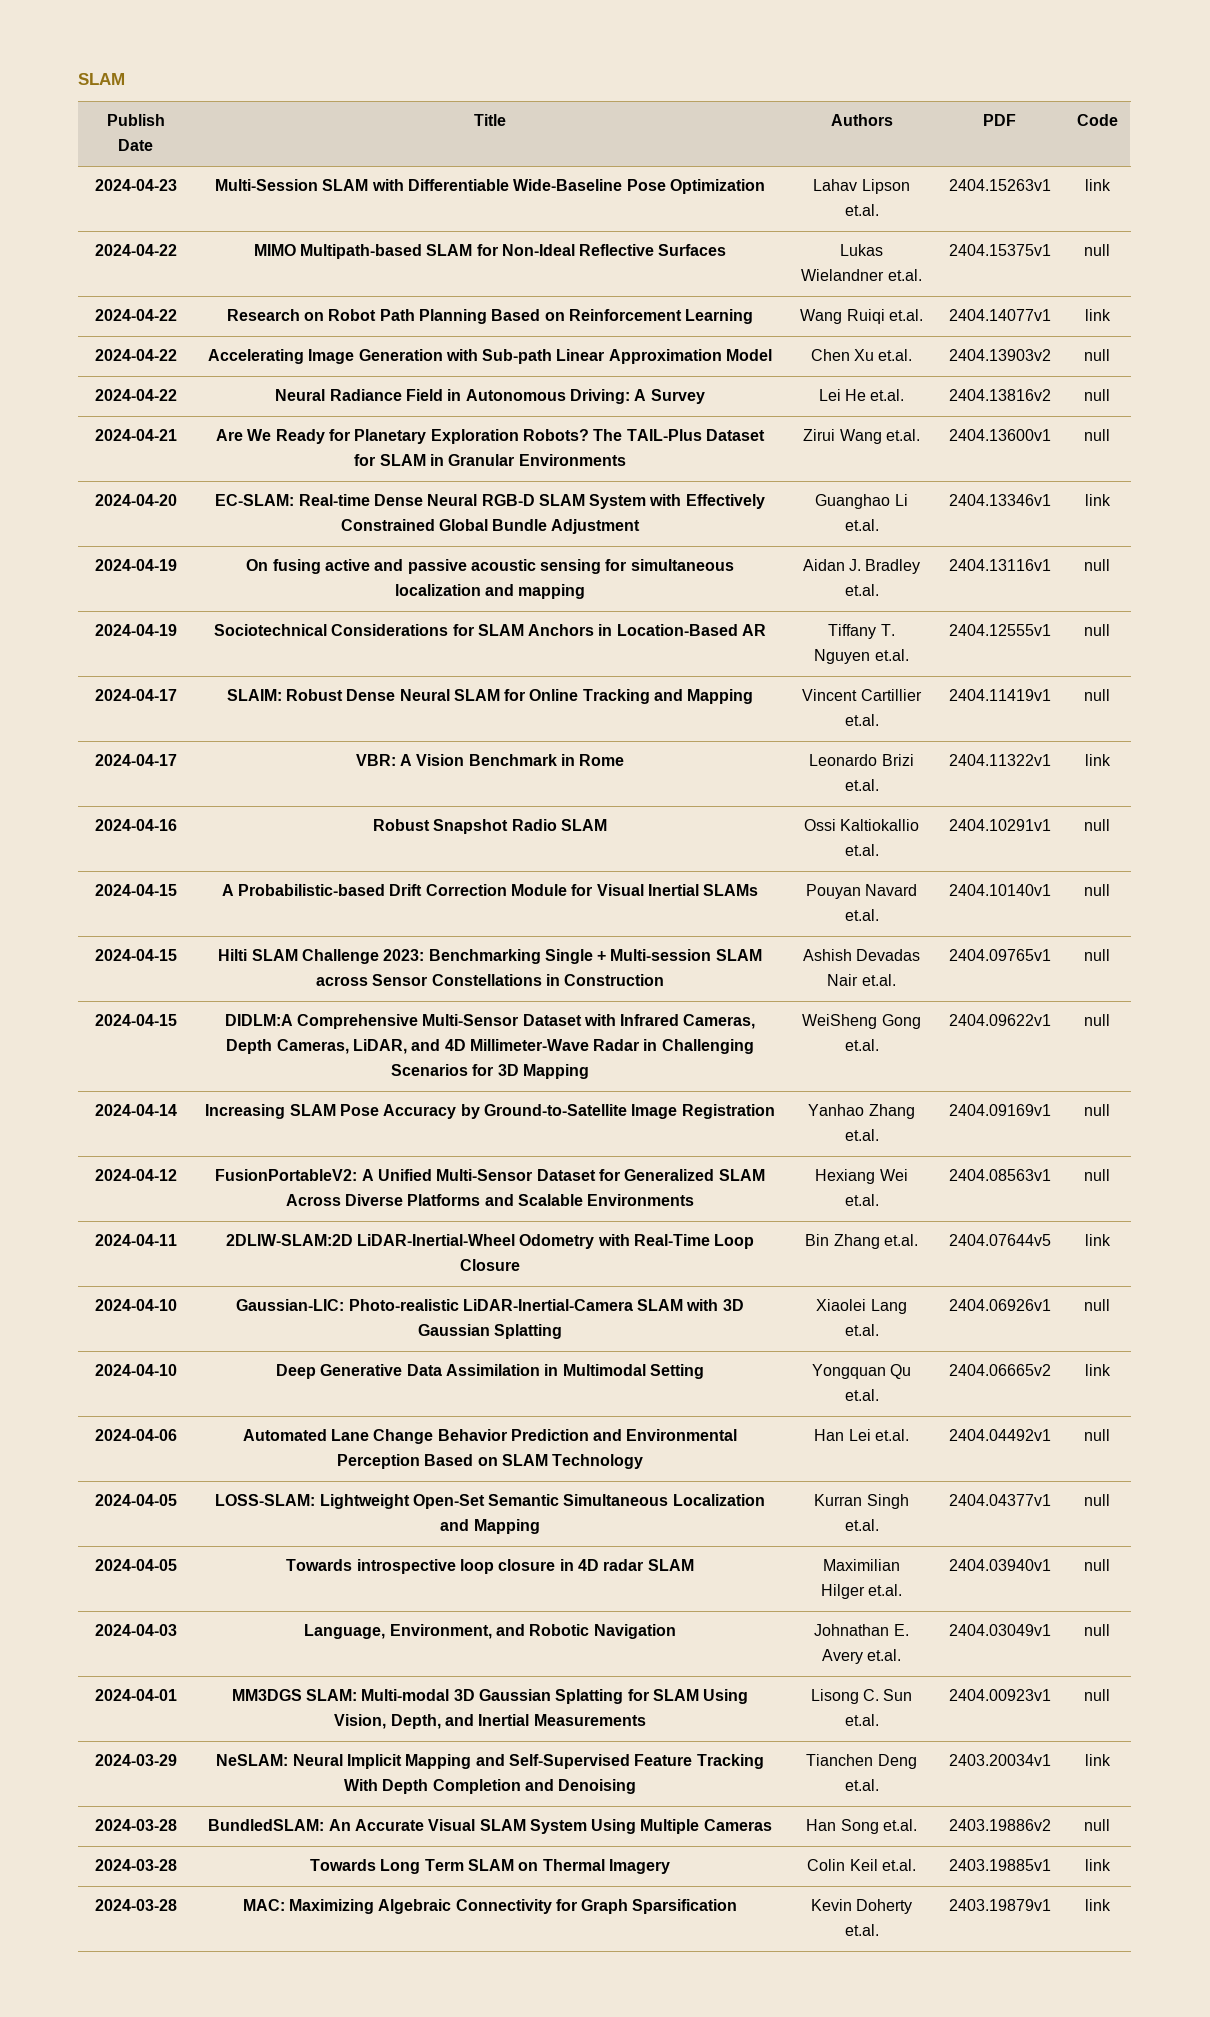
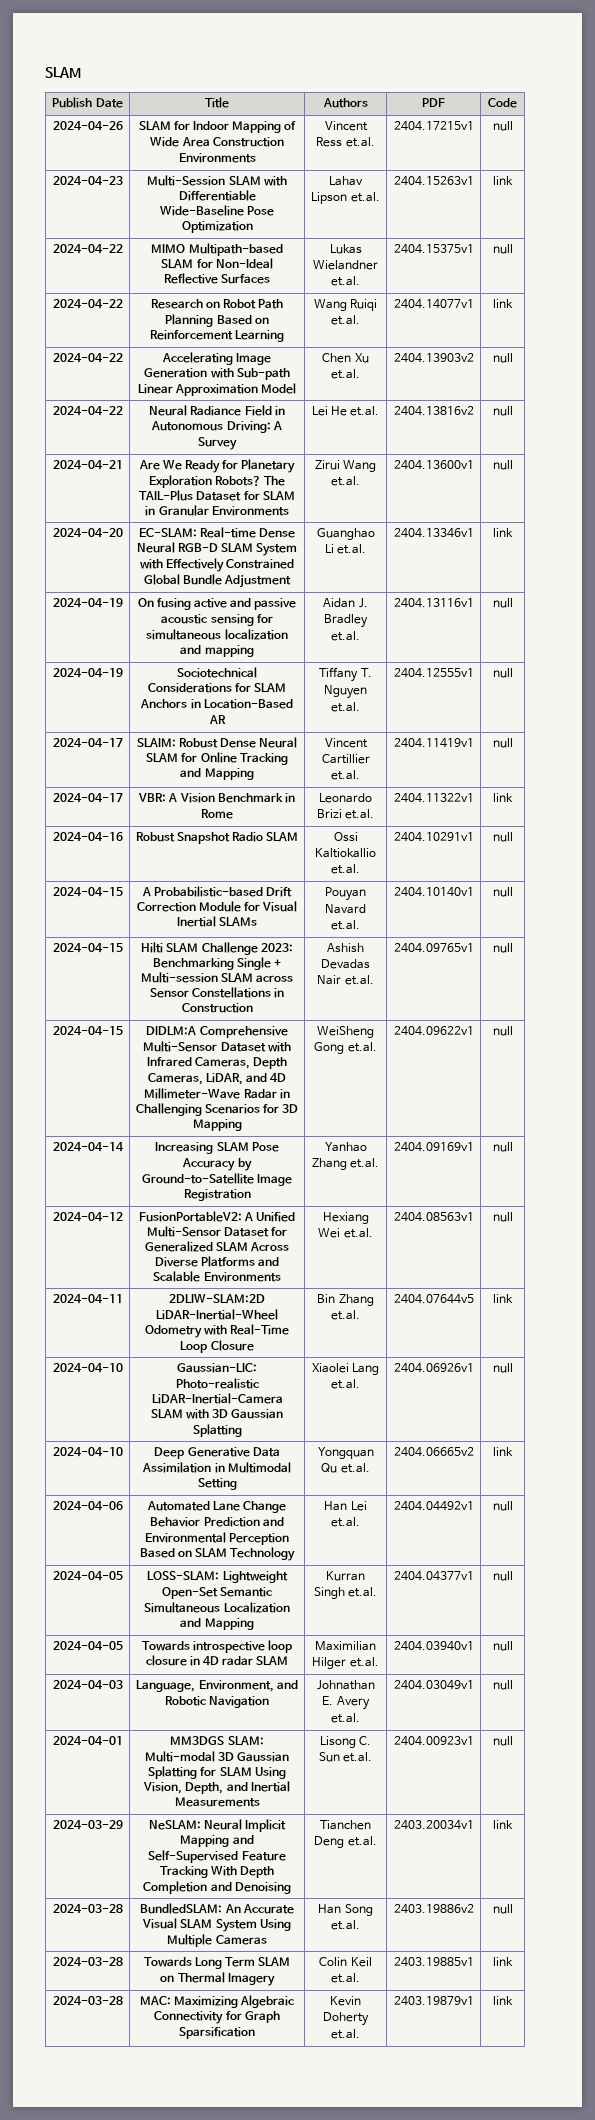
(1118, 120) none -> [52,121,123,131] [138,121,297,133] [150,137,284,147] [178,153,256,163] [324,121,368,131] [316,137,375,147] [393,121,474,131] [492,121,513,131] // 2024-04-26 | SLAM for Indoor Mapping of Wide Area Construction Environments | Vincent Ress et.al. | 2404.17215v1 | null

